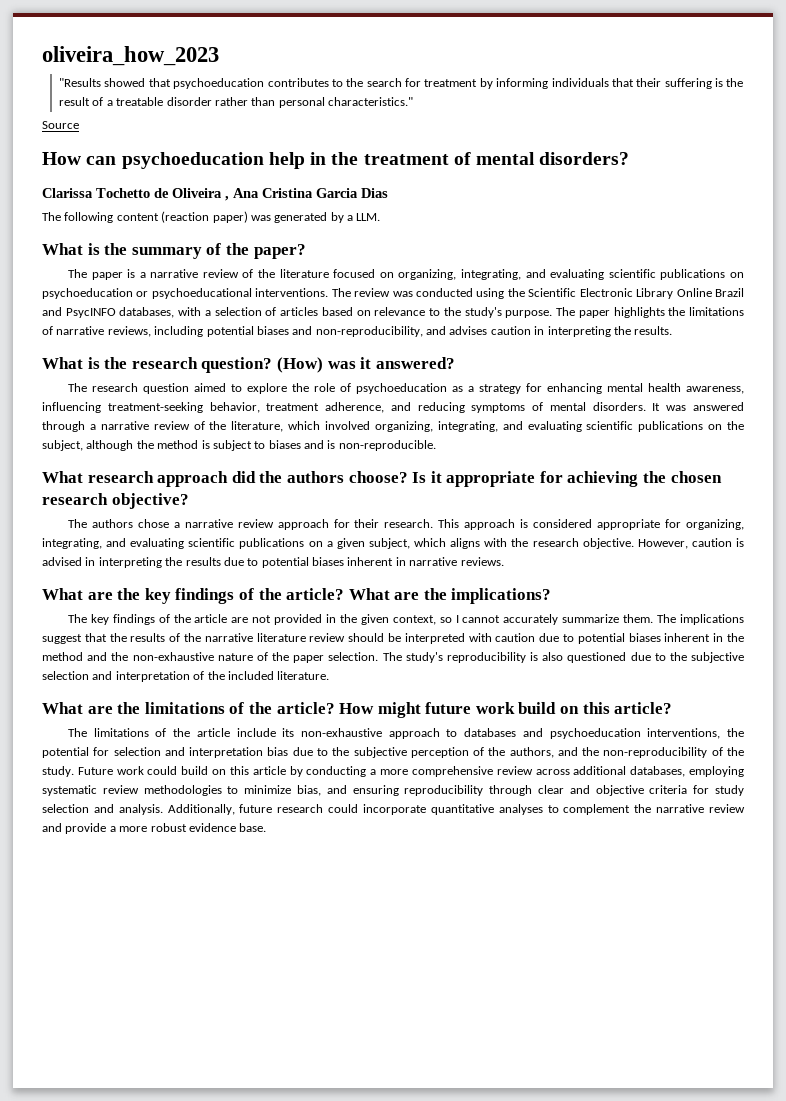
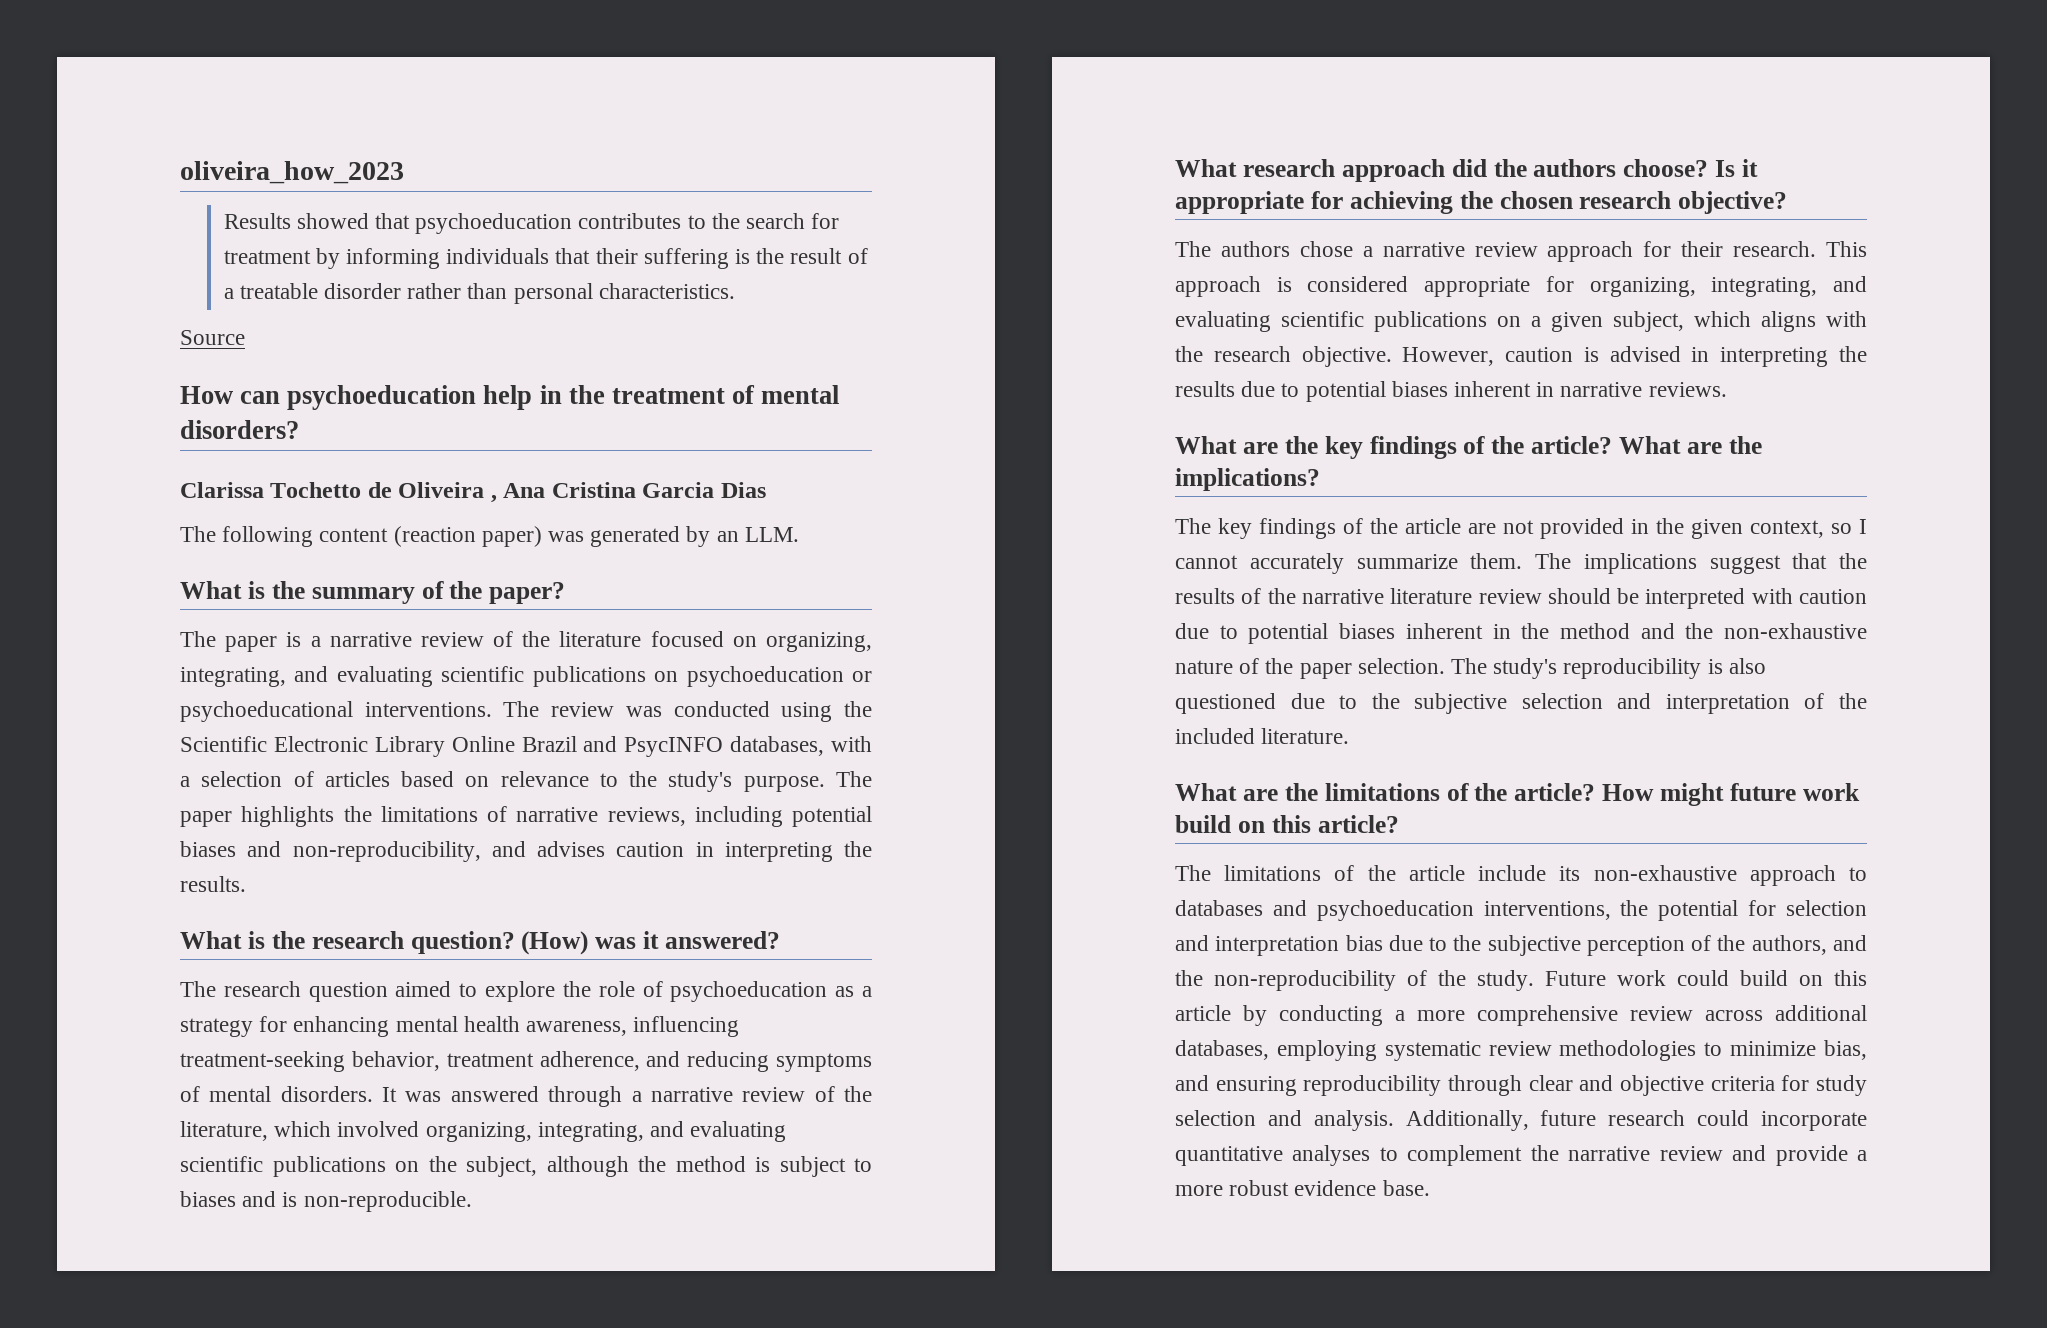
[59,78,102,87] "Results -> [223,213,291,229] Results
[328,97,414,106] characteristics." -> [598,283,735,299] characteristics.
[347,215,353,221] a -> [716,531,739,542] an

